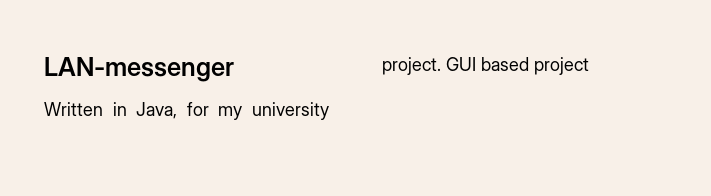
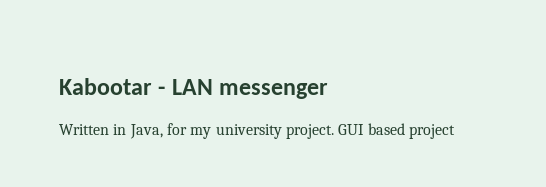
[44,57,234,82] LAN-messenger -> [59,78,329,99] Kabootar - LAN messenger

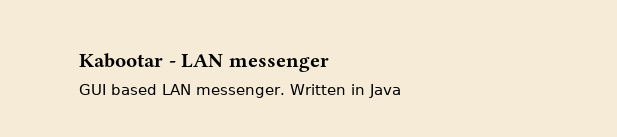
[59,123,455,139] Written in Java, for my university project. GUI based project -> [79,84,401,98] GUI based LAN messenger. Written in Java

